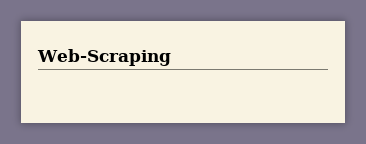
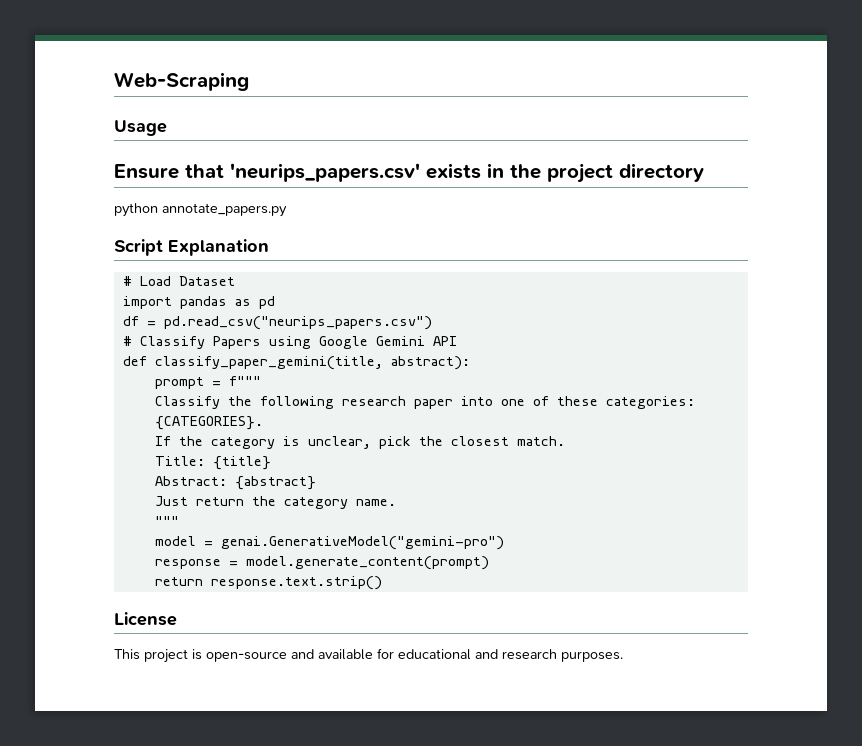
(171, 57) none -> [114,120,167,136] [114,163,704,183] [114,203,287,217] [114,239,269,256] [122,276,235,286] [122,296,275,309] [122,316,432,330] [122,336,457,349] [122,356,470,370] [154,376,261,389] [154,396,695,409] [154,416,263,430] [154,436,565,449] [154,456,271,470] [154,476,316,490] [154,496,396,509] [154,516,179,526] [154,536,504,550] [154,556,489,570] [154,576,382,590] [114,612,177,626] [114,648,623,663] // Usage // Ensure that 'neurips_papers.csv' exists in the project directory // python annotate_papers.py // Script Explanation // # Load Dataset // import pandas as pd // df = pd.read_csv("neurips_papers.csv") // # Classify Papers using Google Gemini API // def classify_paper_gemini(title, abstract): // prompt = f""" // Classify the following research paper into one of these categories: {CATEGORIES}. // If the category is unclear, pick the closest match. // Title: {title} // Abstract: {abstract} // Just return the category name. // """ // model = genai.GenerativeModel("gemini-pro") // response = model.generate_content(prompt) // return response.text.strip() // License // This project is open-source and available for educational and research purposes.

